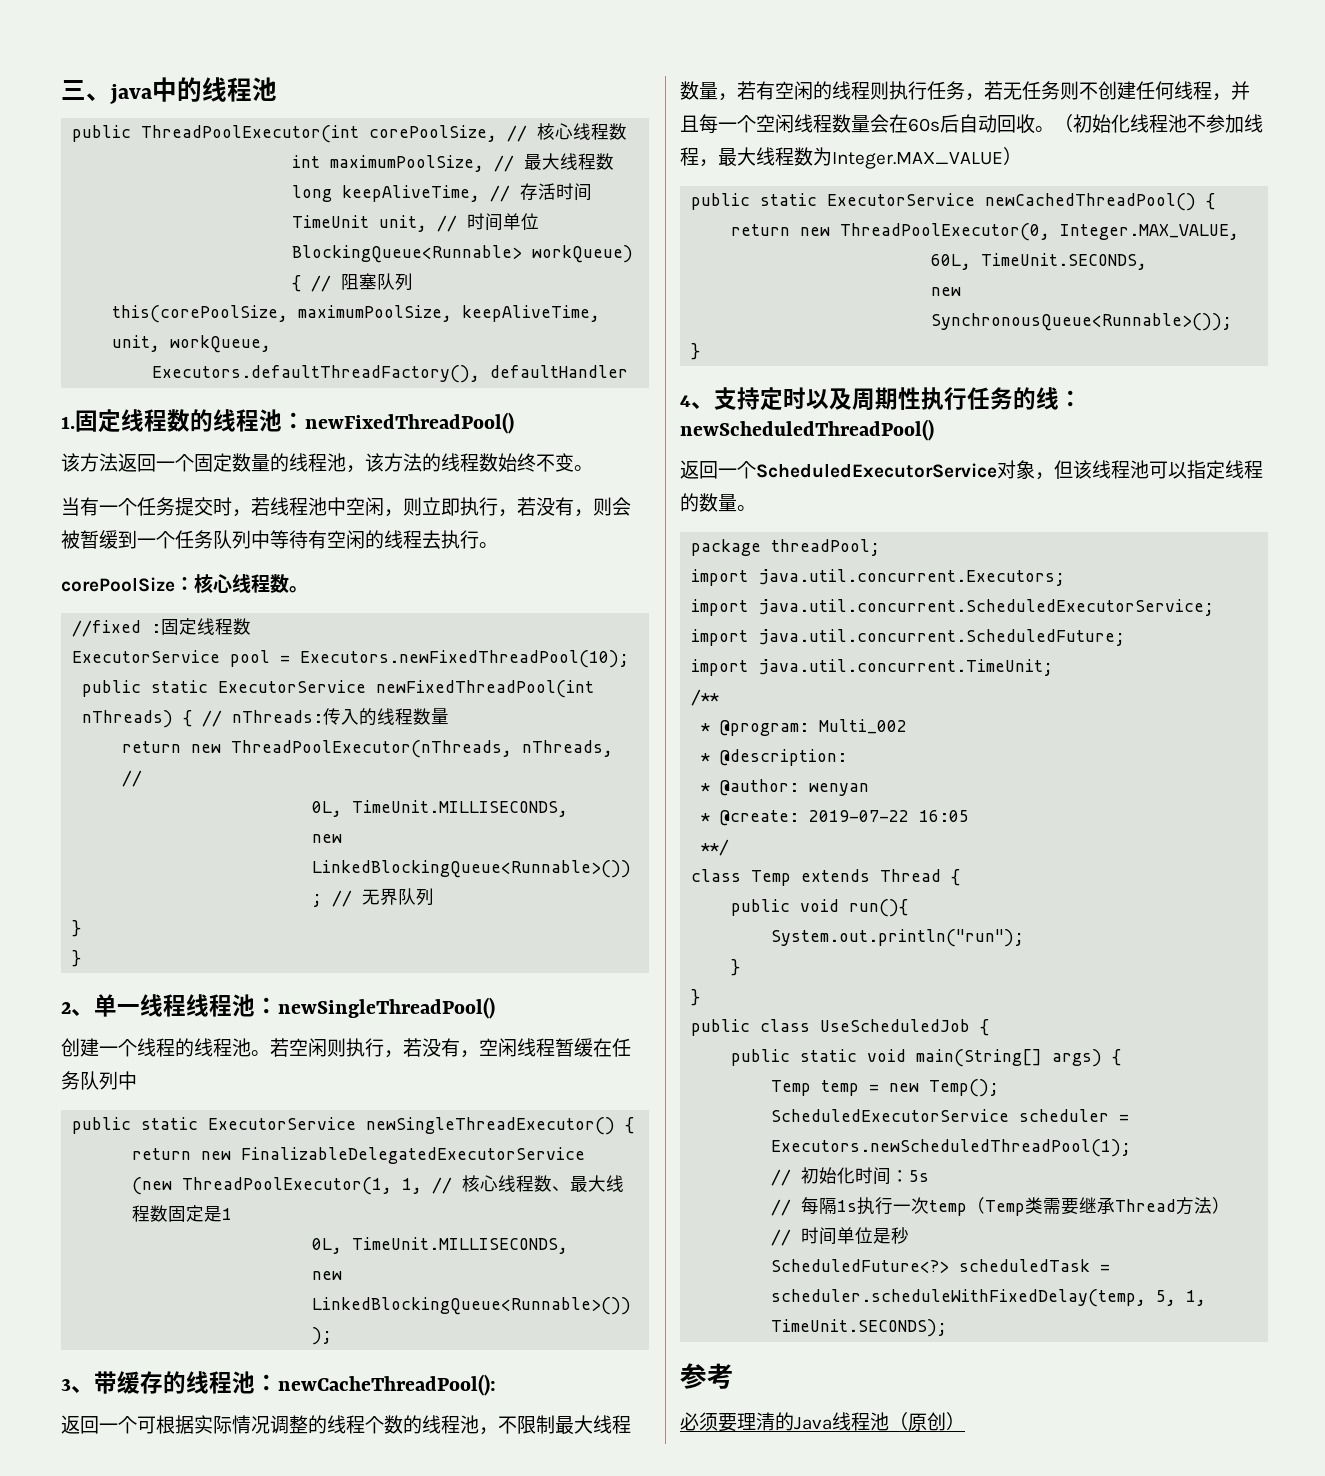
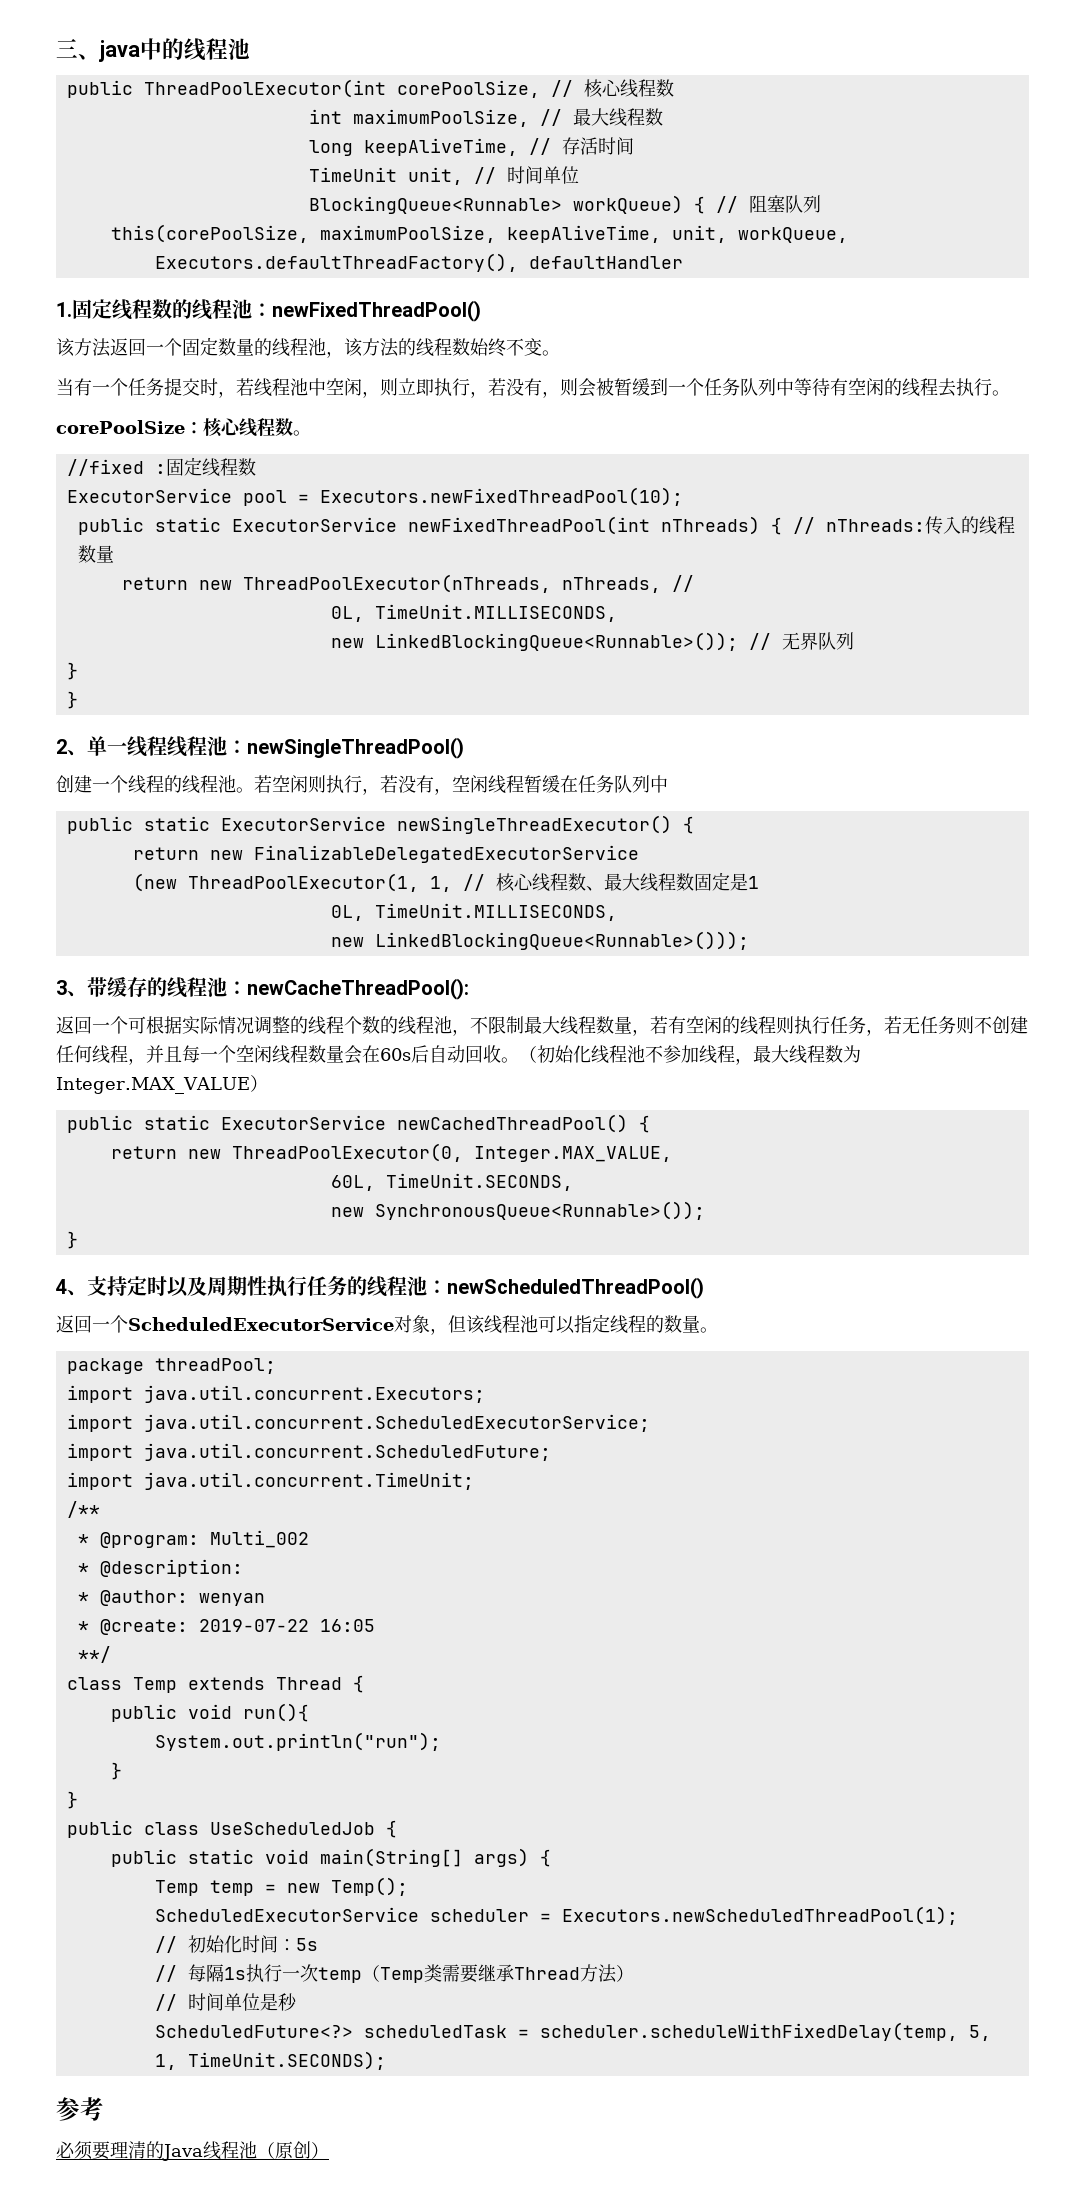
(1059, 398) none -> [387,1276,427,1296] 程池

